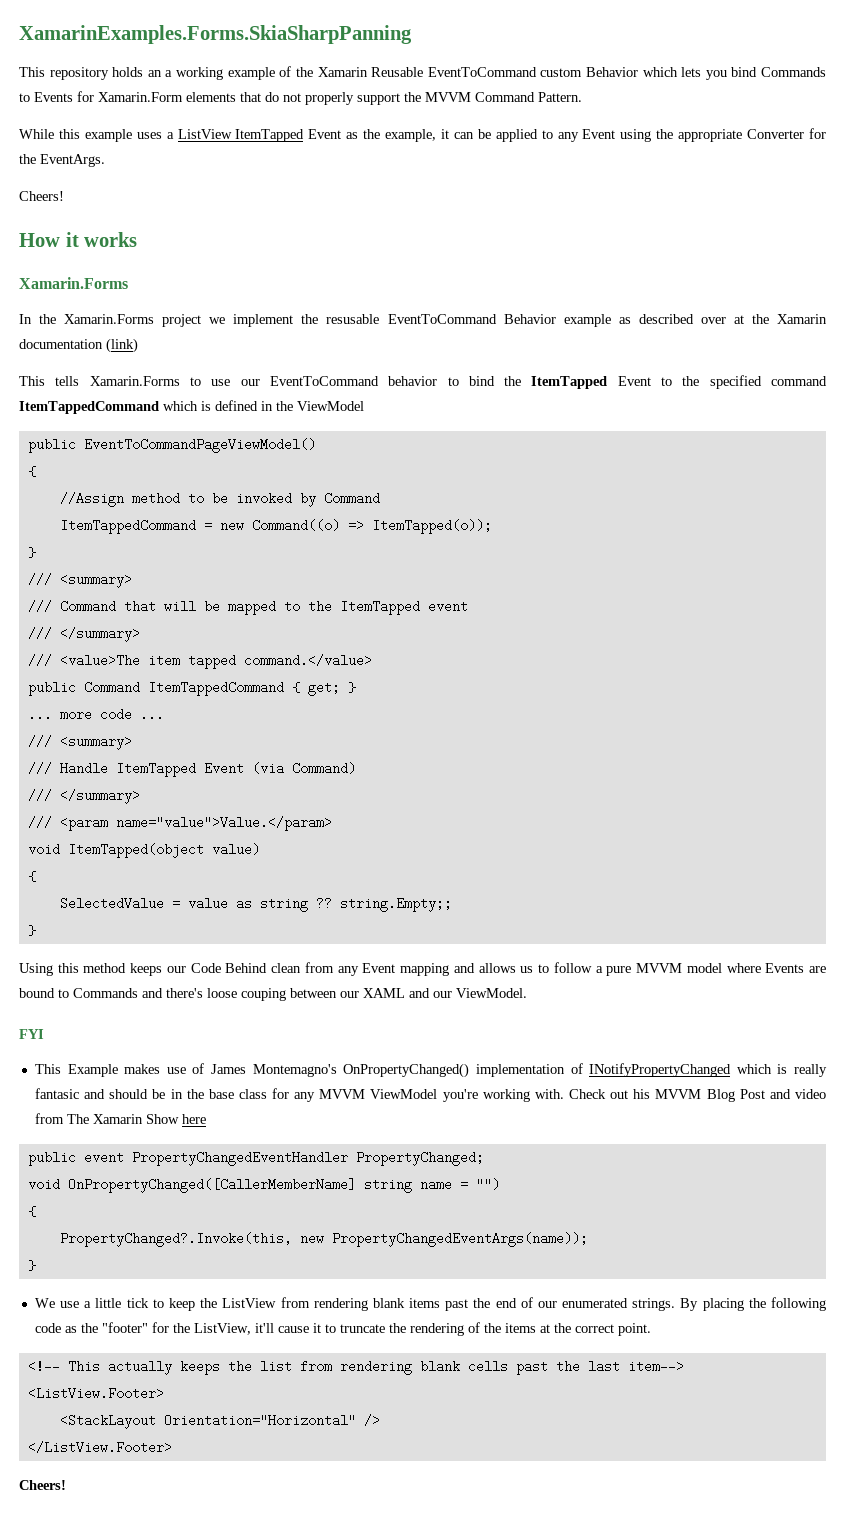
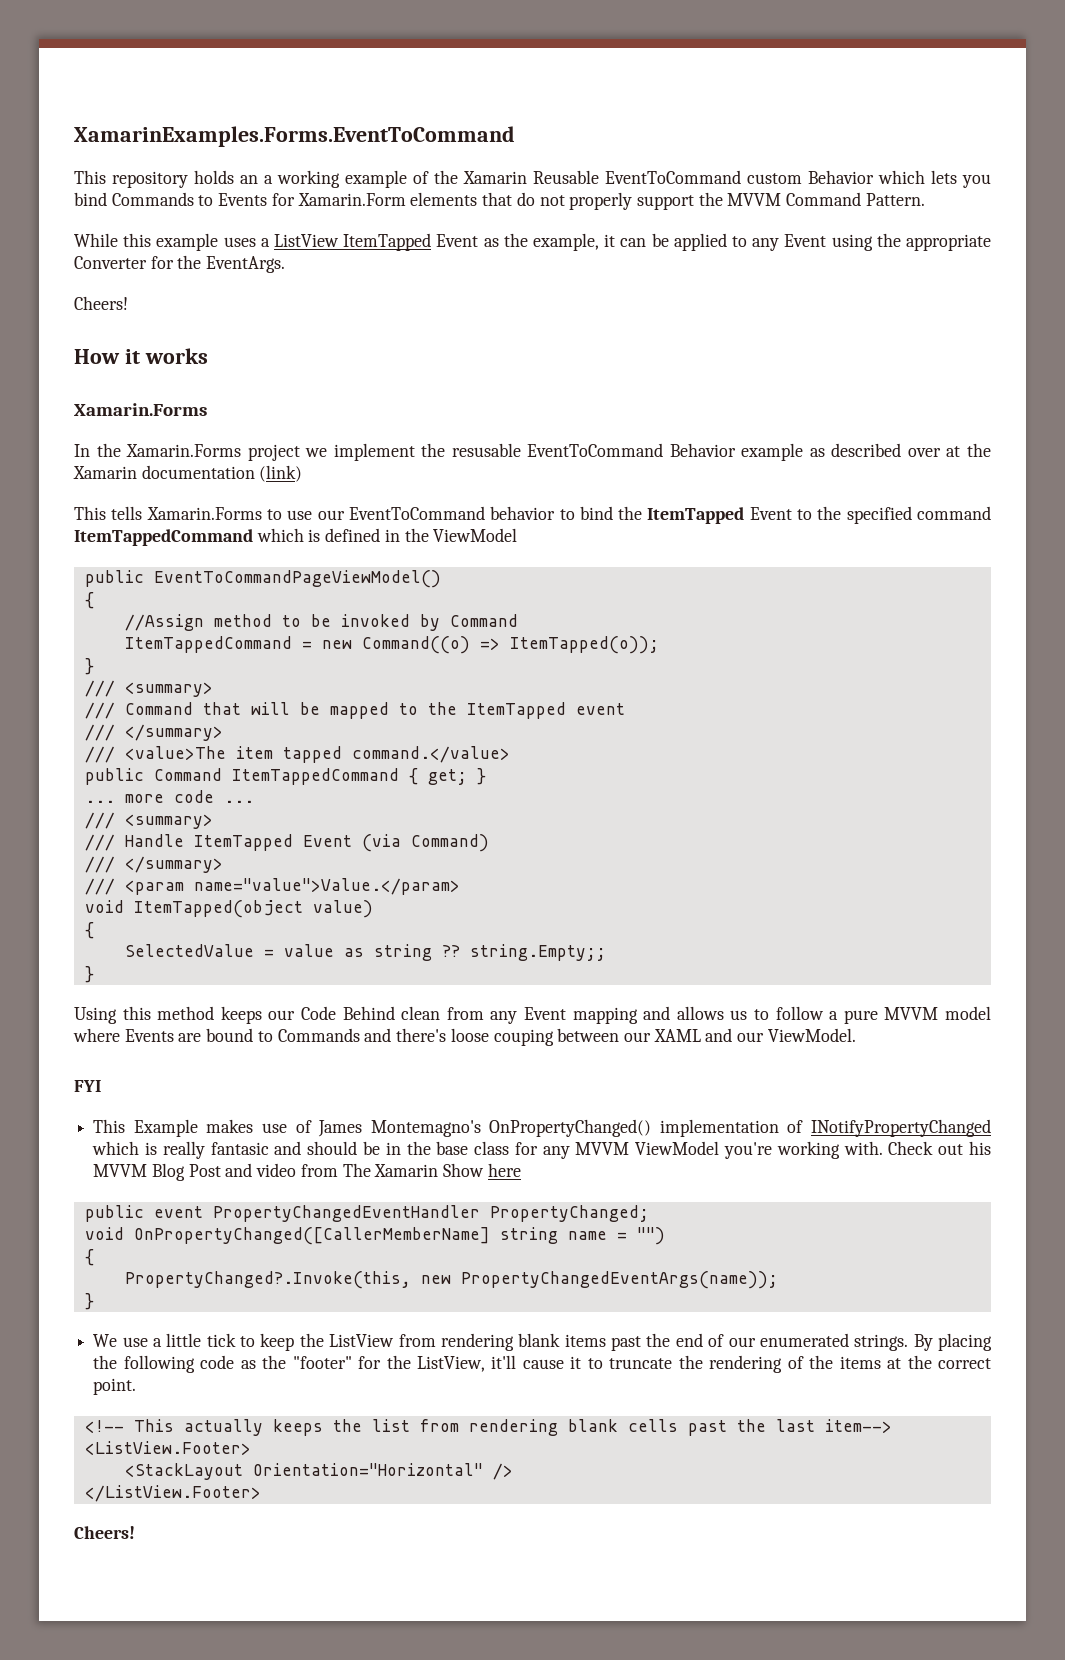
[19,25,412,44] XamarinExamples.Forms.SkiaSharpPanning -> [74,126,515,147] XamarinExamples.Forms.EventToCommand

